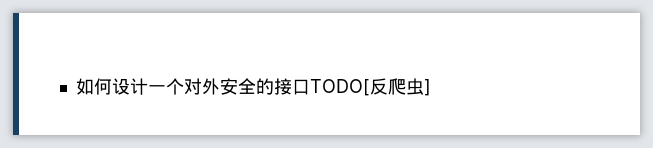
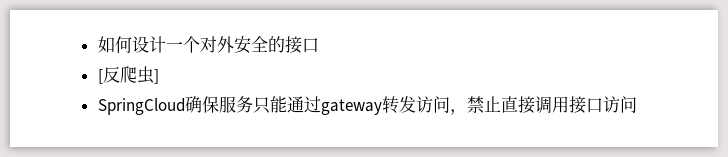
[309,79,370,96] TODO[ -> [97,69,103,84] // [
(431, 87) none -> [97,96,637,115] // SpringCloud确保服务只能通过gateway转发访问，禁止直接调用接口访问

